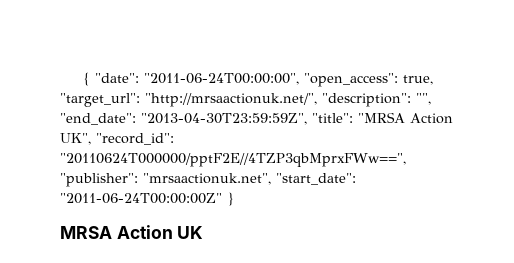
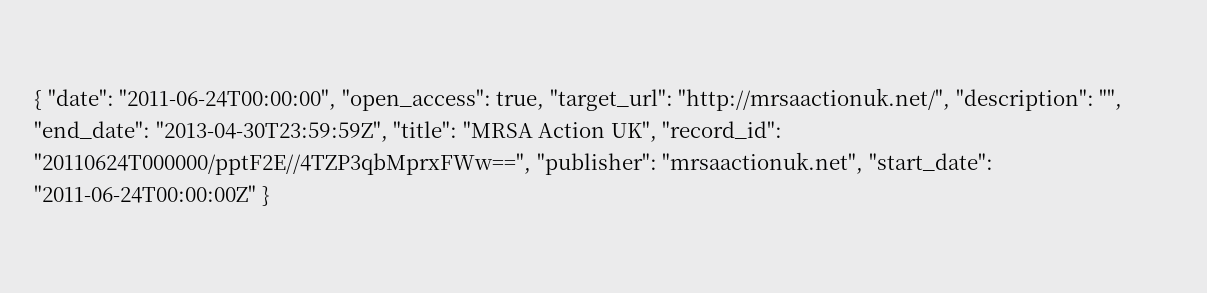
[60,225,204,239] // MRSA Action UK -> (270, 196) none

